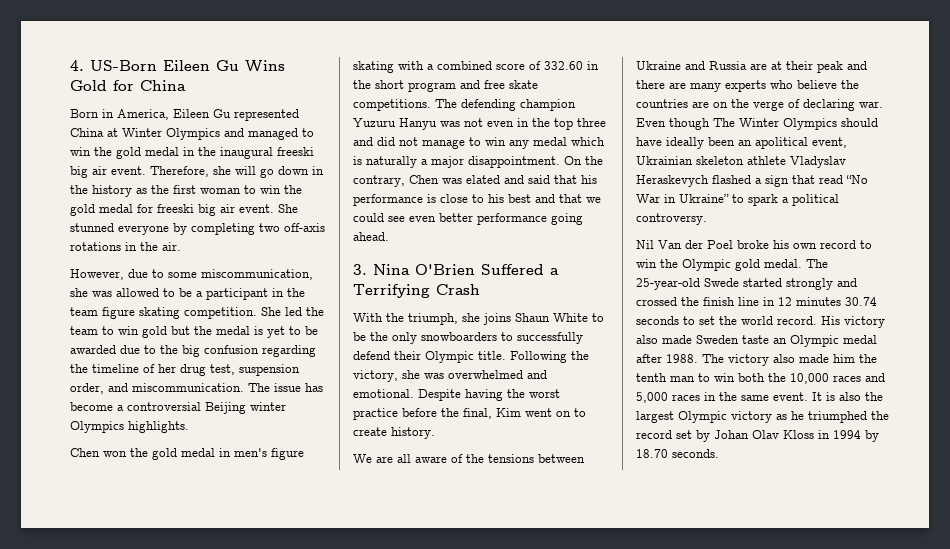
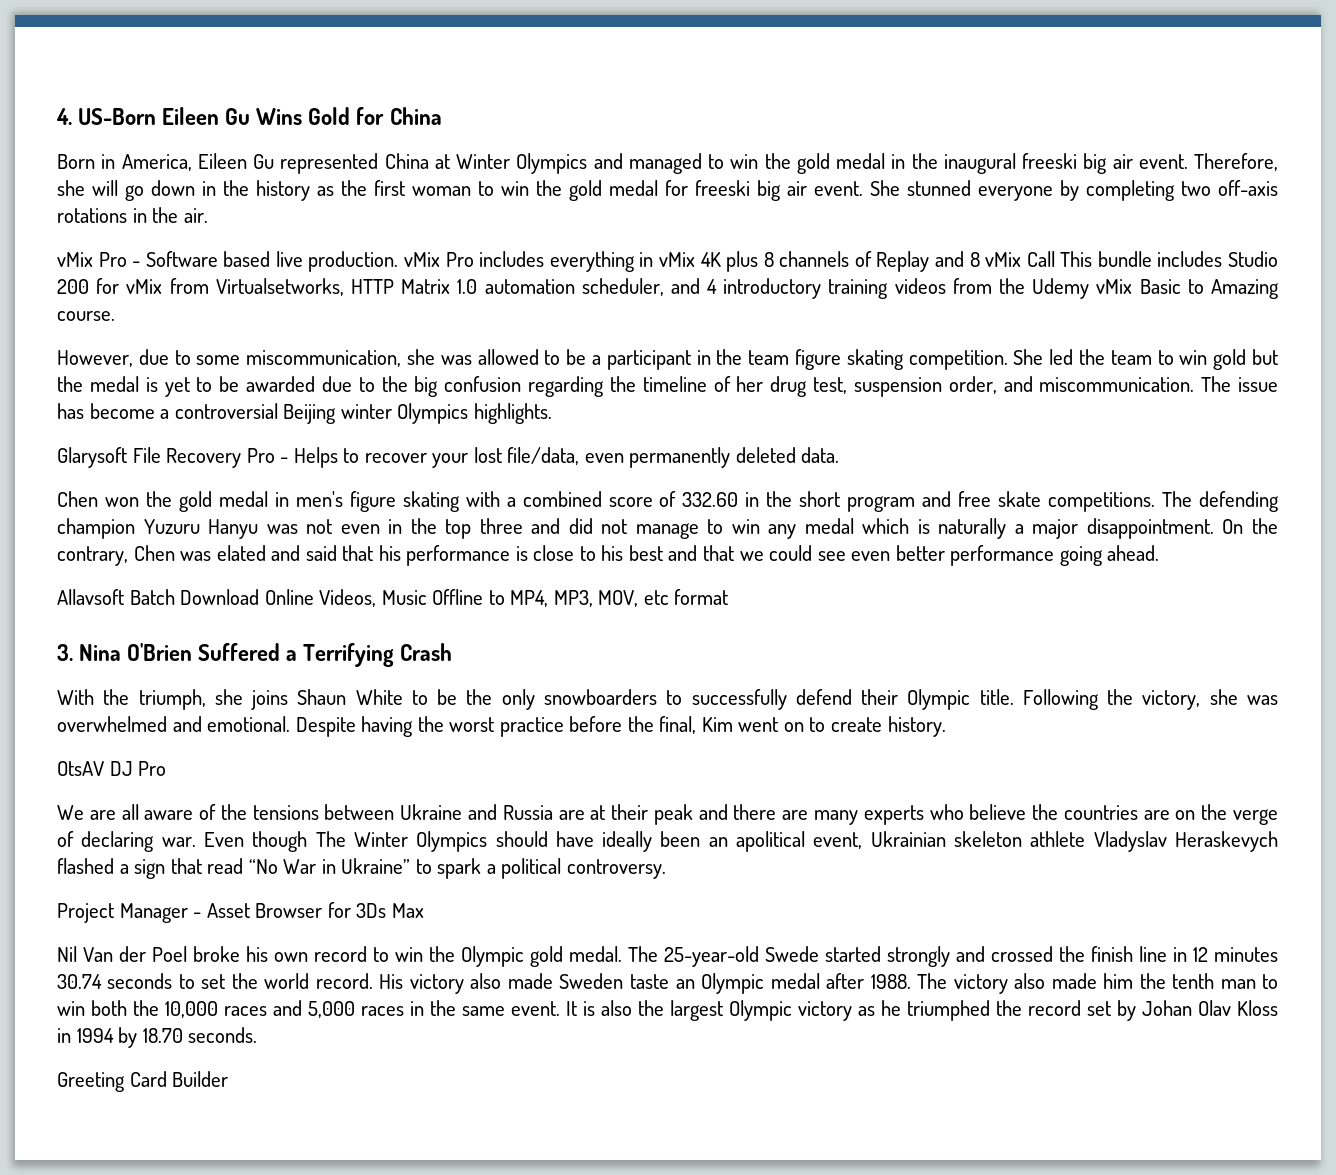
(181, 246) none -> [57,251,1279,272] [57,278,1279,299] [57,311,115,321] // vMix Pro - Software based live production. vMix Pro includes everything in vMix 4K plus 8 channels of Replay and 8 vMix Call This bundle includes Studio 200 for vMix from Virtualsetworks, HTTP Matrix 1.0 automation scheduler, and 4 introductory training videos from the Udemy vMix Basic to Amazing course.
(189, 427) none -> [57,447,840,468] // Glarysoft File Recovery Pro - Helps to recover your lost file/data, even permanently deleted data.
(389, 236) none -> [57,589,729,607] // Allavsoft Batch Download Online Videos, Music Offline to MP4, MP3, MOV, etc format
(435, 433) none -> [57,761,167,776] // OtsAV DJ Pro
(707, 219) none -> [57,902,424,923] // Project Manager - Asset Browser for 3Ds Max
(719, 453) none -> [57,1071,229,1092] // Greeting Card Builder

